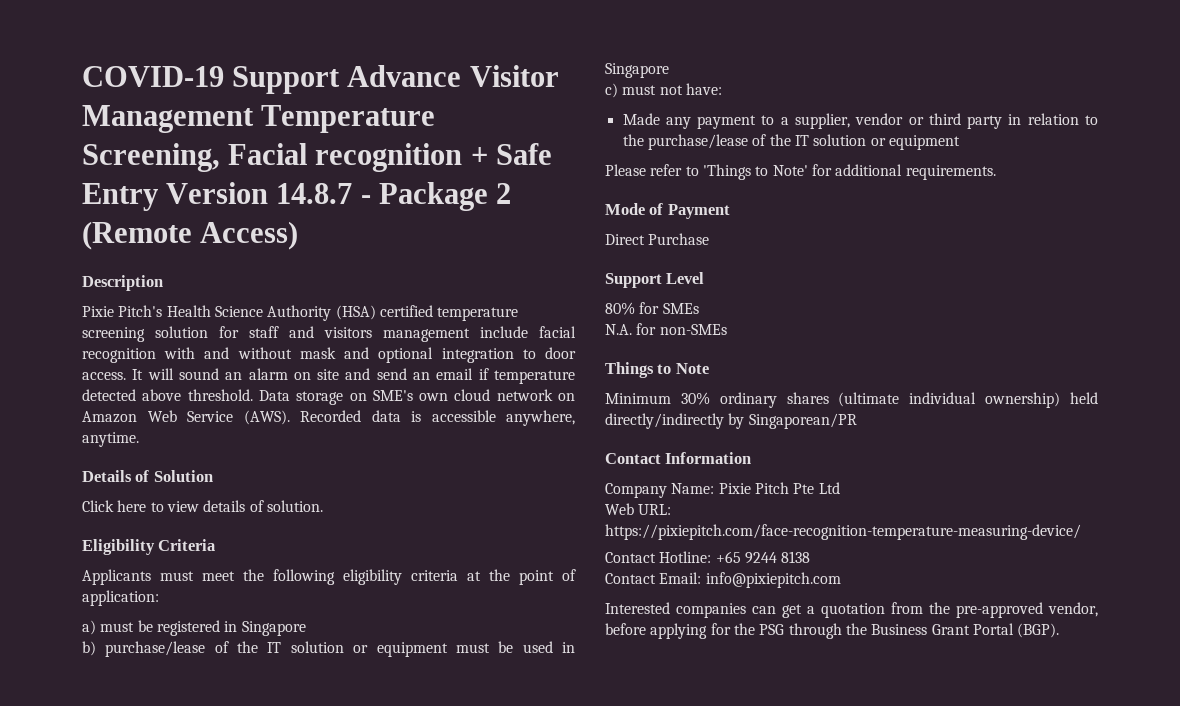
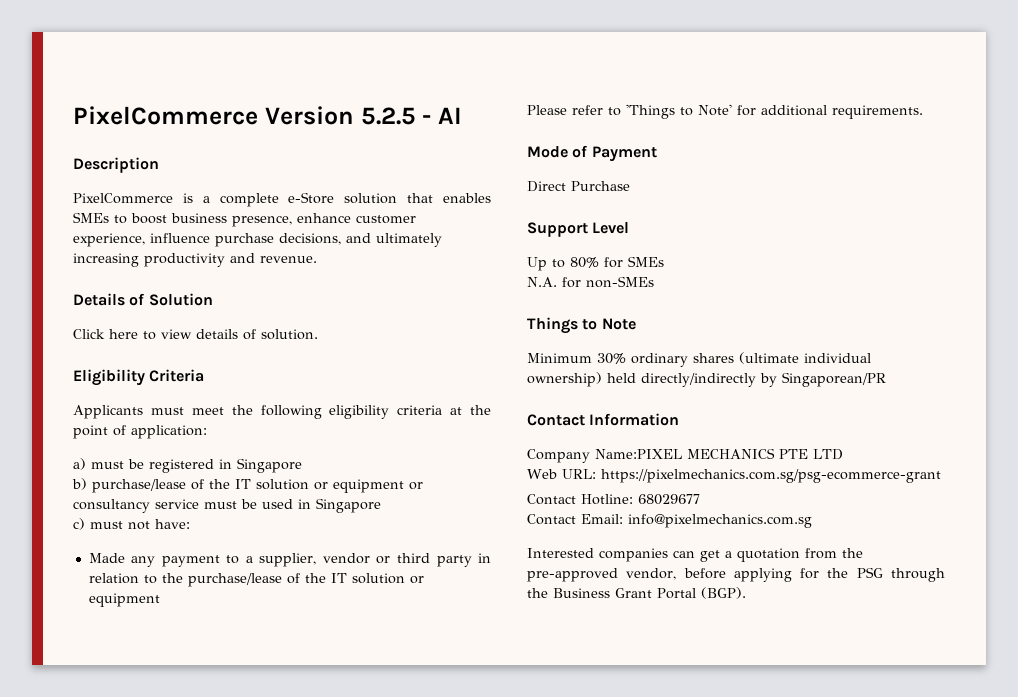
[82,65,559,94] [82,105,436,133] [82,143,552,172] [82,182,512,211] [82,221,299,250] [82,275,163,291] [82,305,519,321] [82,326,576,342] [82,347,576,363] [82,368,576,384] [82,389,576,405] [82,410,575,426] [82,432,139,447] COVID-19 Support Advance Visitor Management Temperature Screening, Facial recognition + Safe Entry Version 14.8.7 - Package 2 (Remote Access) // Description // Pixie Pitch's Health Science Authority (HSA) certified temperature screening solution for staff and visitors management include facial recognition with and without mask and optional integration to door access. It will sound an alarm on site and send an email if temperature detected above threshold. Data storage on SME's own cloud network on Amazon Web Service (AWS). Recorded data is accessible anywhere, anytime. -> [73,106,462,125] [73,157,159,173] [73,192,491,207] [73,212,416,227] [73,233,442,247] [73,253,317,267] PixelCommerce Version 5.2.5 - AI // Description // PixelCommerce is a complete e-Store solution that enables SMEs to boost business presence, enhance customer experience, influence purchase decisions, and ultimately increasing productivity and revenue.
(448, 649) none -> [409,482,423,490] [73,499,199,513] or consultancy service
(705, 278) none -> [527,257,565,271] Up to
[671,482,840,494] Name: Pixie Pitch Pte Ltd -> [595,448,843,460] Name:PIXEL MECHANICS PTE LTD
[605,524,1081,540] https://pixiepitch.com/face-recognition-temperature-measuring-device/ -> [600,469,941,483] https://pixelmechanics.com.sg/psg-ecommerce-grant
[715,551,811,564] +65 9244 8138 -> [638,494,700,505] 68029677
[705,572,841,588] info@pixiepitch.com -> [628,514,812,528] info@pixelmechanics.com.sg

